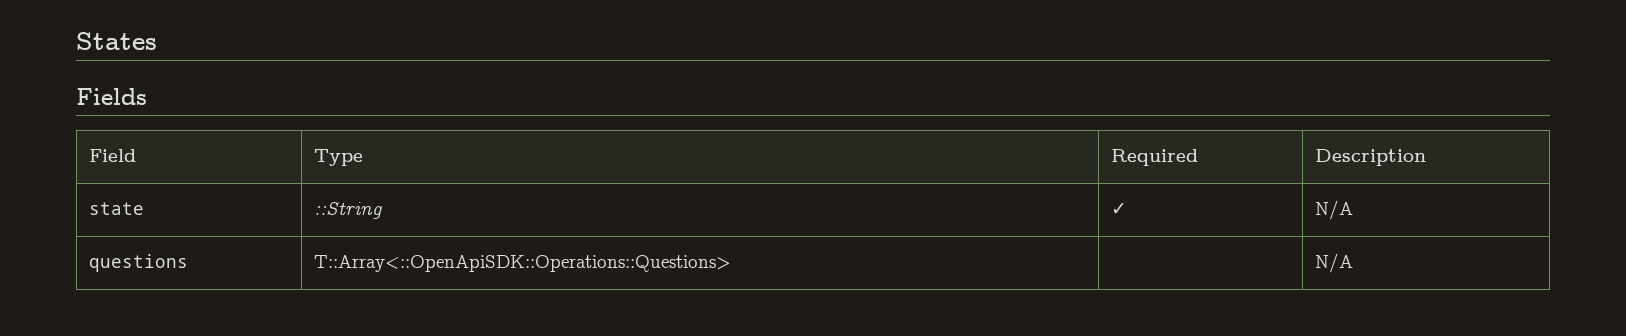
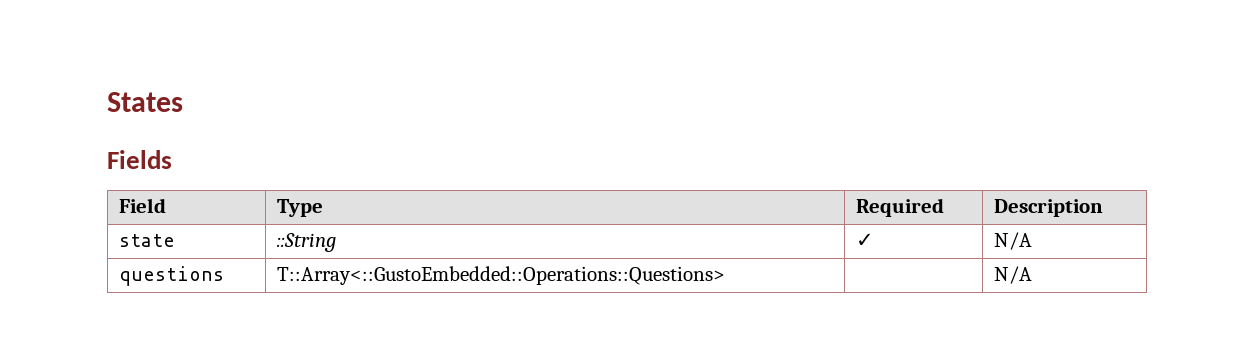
[313,255,731,272] T::Array<::OpenApiSDK::Operations::Questions> -> [276,266,725,285] T::Array<::GustoEmbedded::Operations::Questions>

